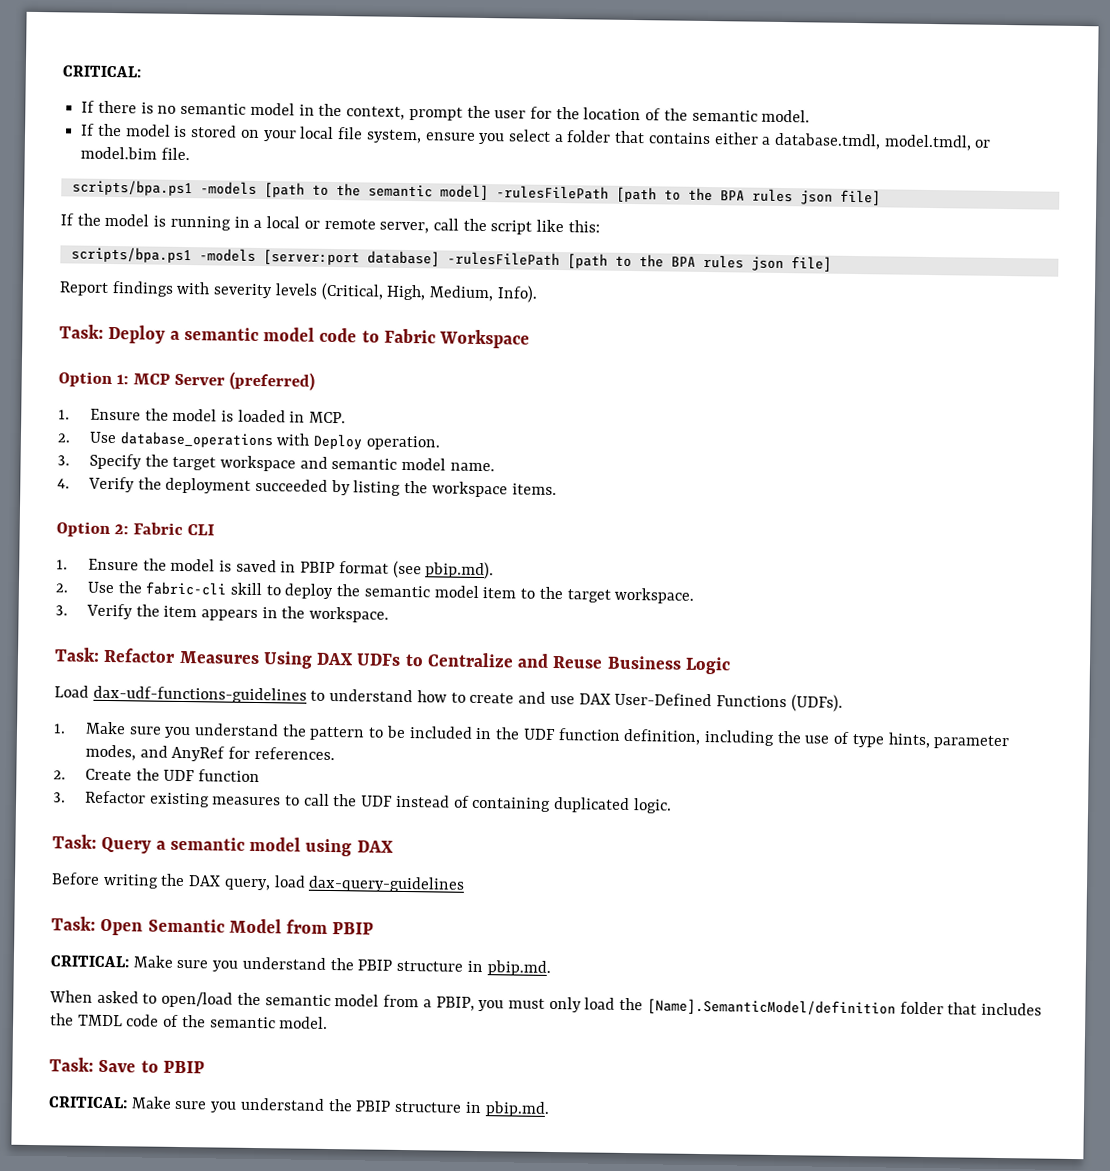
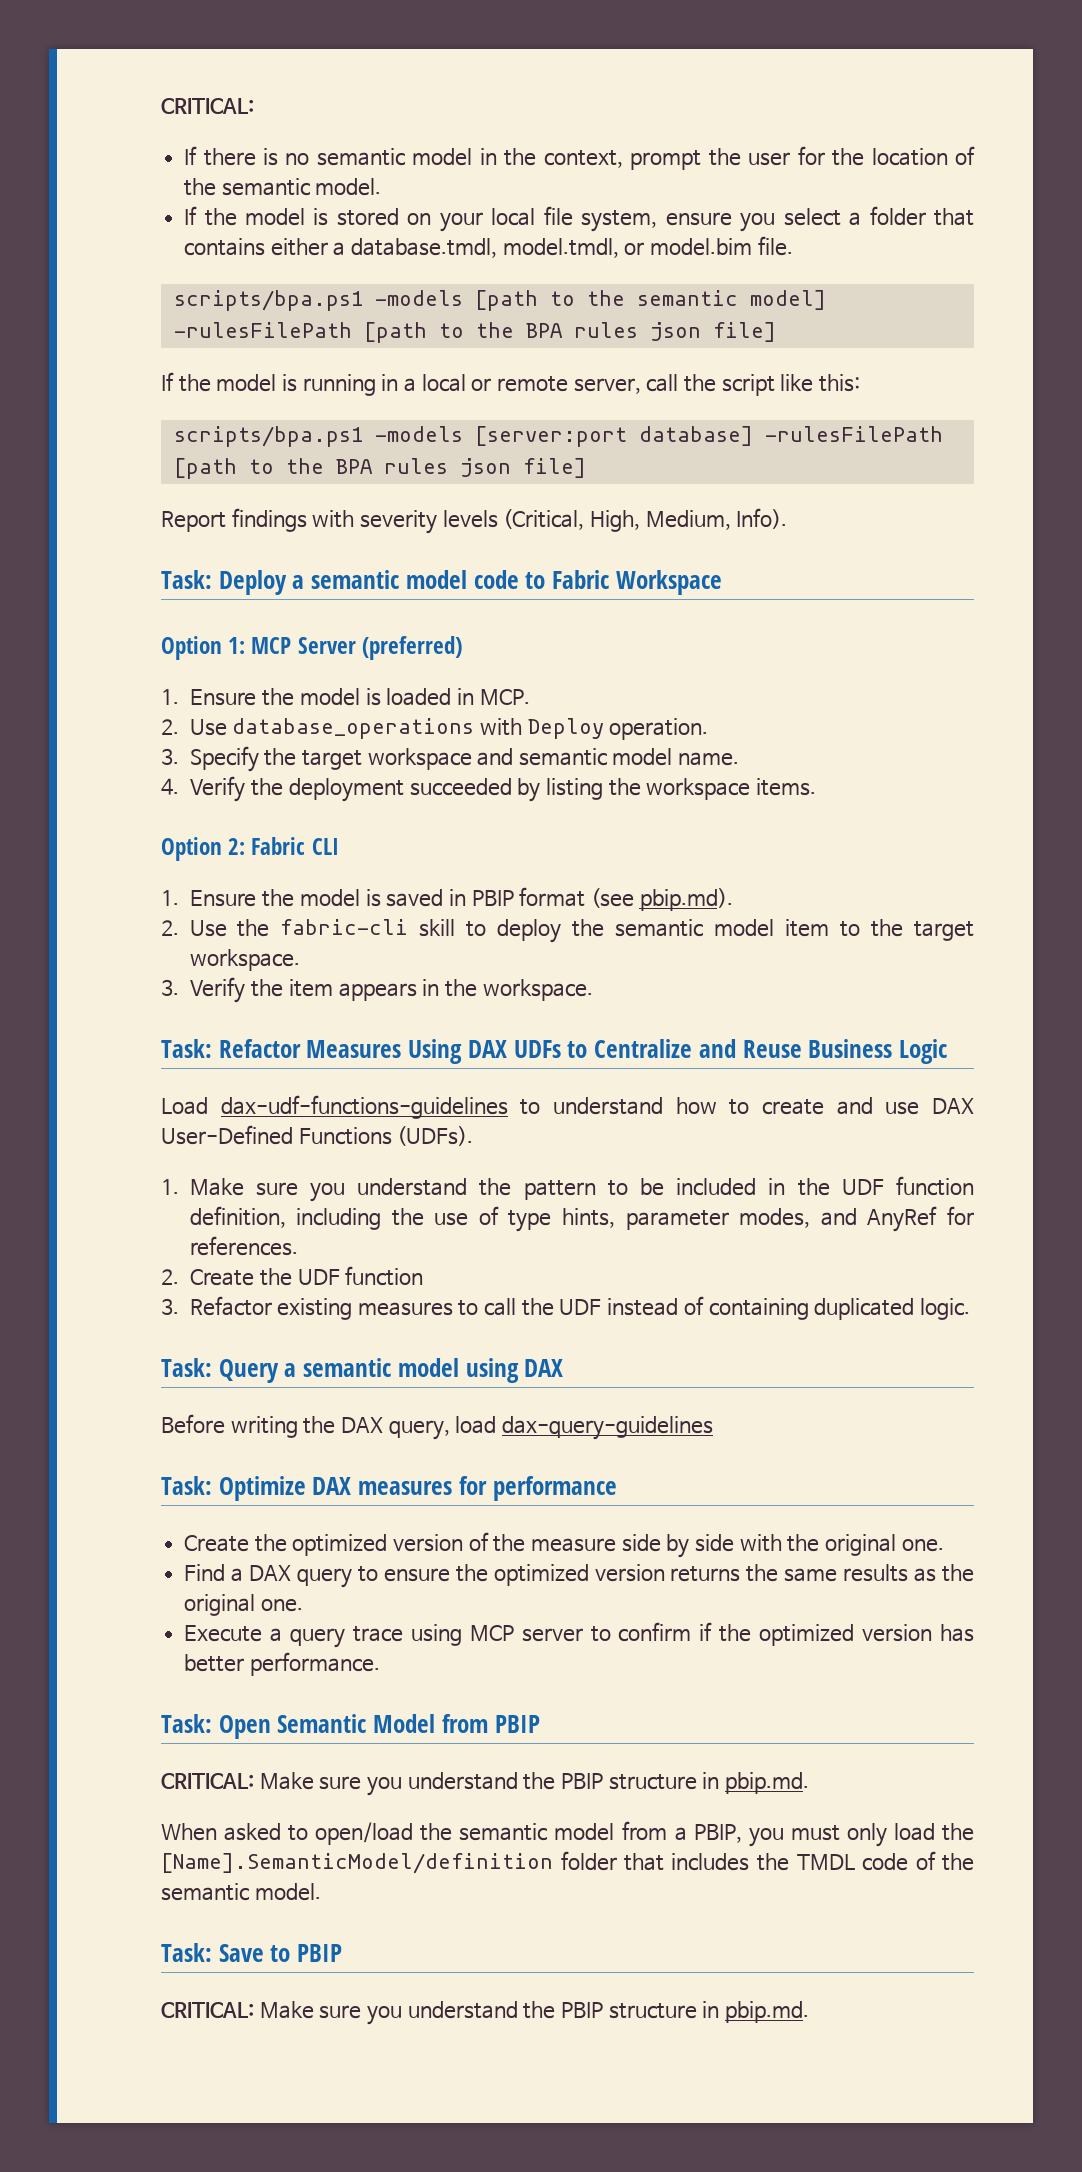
(466, 884) none -> [161,1476,617,1501] [184,1532,944,1558] [184,1564,975,1588] [184,1594,303,1616] [184,1622,975,1648] [184,1652,380,1676] // Task: Optimize DAX measures for performance // Create the optimized version of the measure side by side with the original one. // Find a DAX query to ensure the optimized version returns the same results as the original one. // Execute a query trace using MCP server to confirm if the optimized version has better performance.

